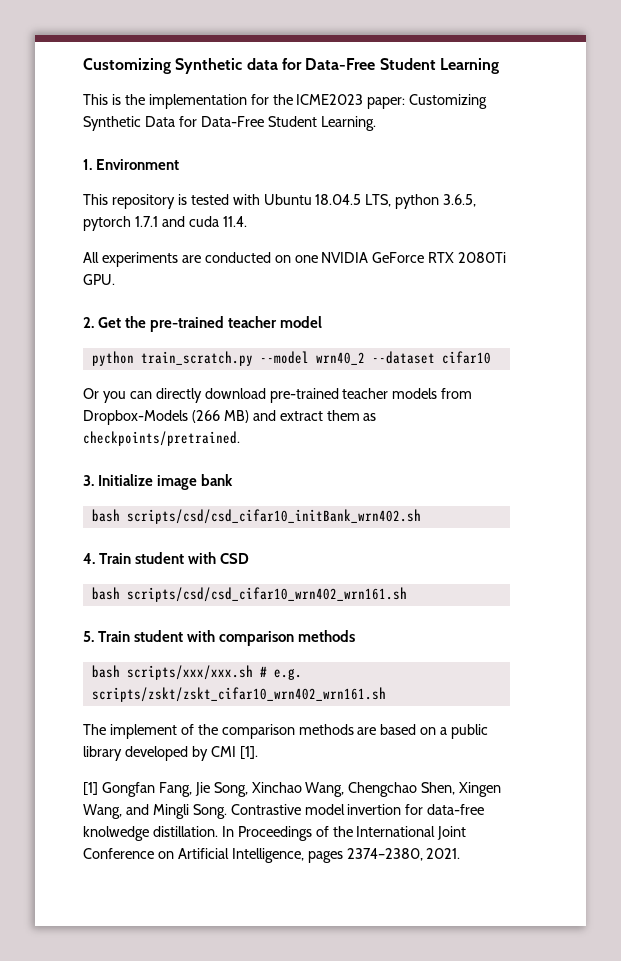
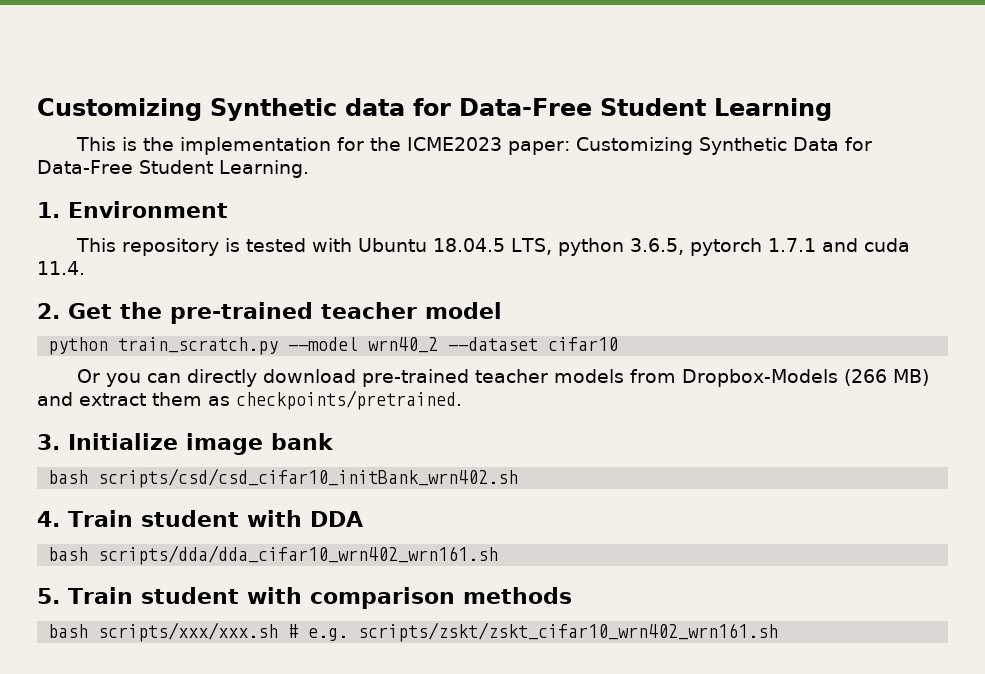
[83,252,507,267] [83,274,115,285] // All experiments are conducted on one NVIDIA GeForce RTX 2080Ti GPU. -> (85, 268) none
[220,553,250,564] [91,587,407,602] CSD // bash scripts/csd/csd_cifar10_wrn402_wrn161.sh -> [309,511,363,527] [48,545,499,565] DDA // bash scripts/dda/dda_cifar10_wrn402_wrn161.sh
[83,724,489,739] [83,746,258,761] [83,782,502,797] [83,804,485,819] [83,826,467,841] [83,848,461,863] // The implement of the comparison methods are based on a public library developed by CMI [1]. // [1] Gongfan Fang, Jie Song, Xinchao Wang, Chengchao Shen, Xingen Wang, and Mingli Song. Contrastive model invertion for data-free knolwedge distillation. In Proceedings of the International Joint Conference on Artificial Intelligence, pages 2374–2380, 2021. -> (779, 632) none

